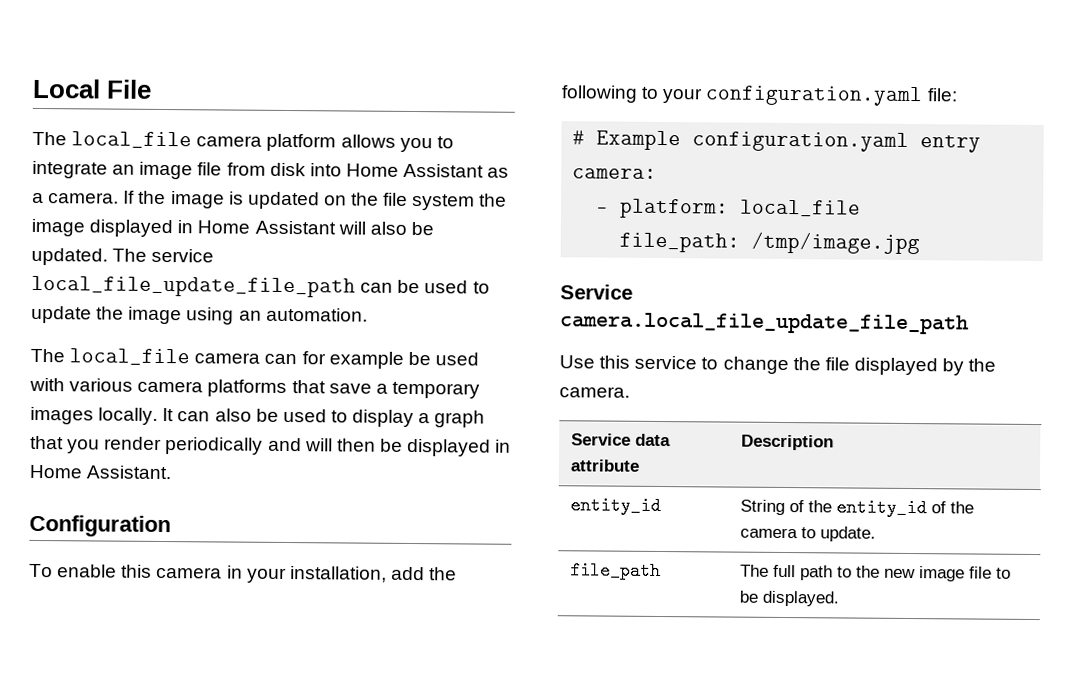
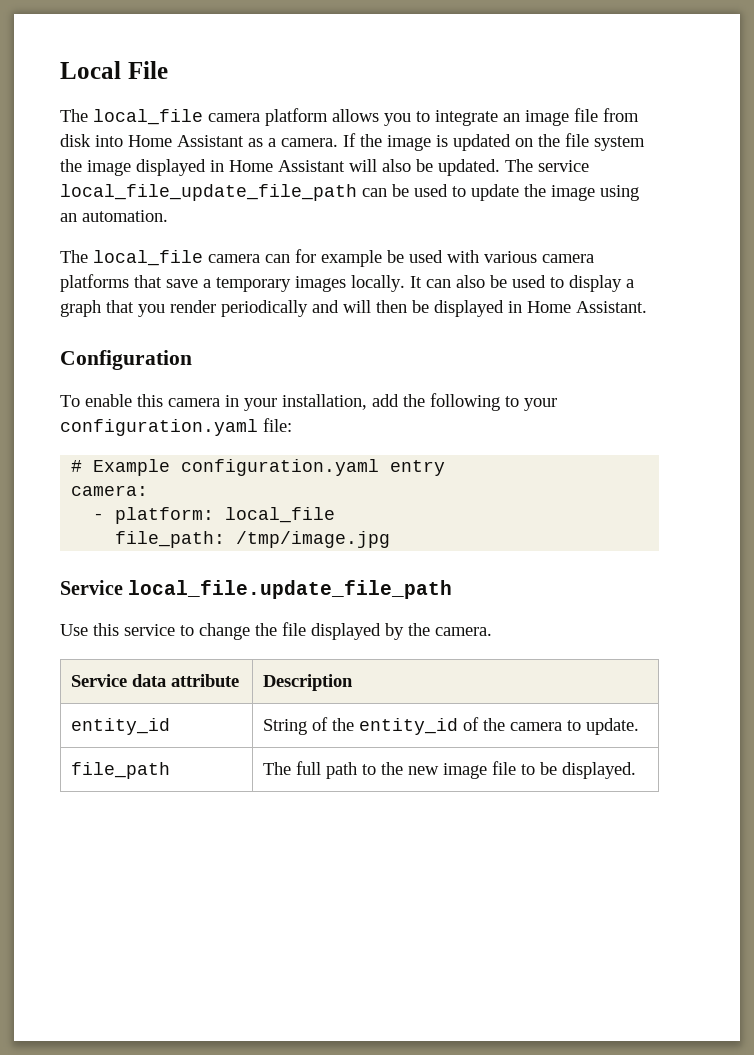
[560,312,969,335] camera.local_file_update_file_path -> [128,580,453,599] local_file.update_file_path

